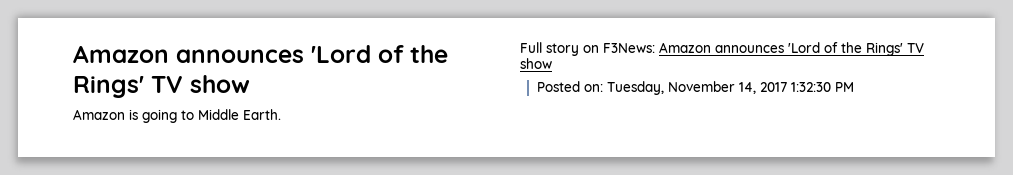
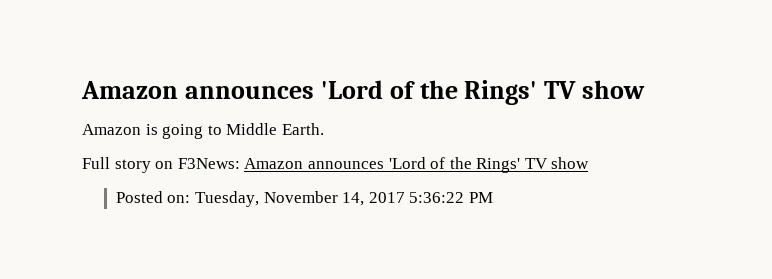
[790,82,831,92] 1:32:30 -> [409,192,465,203] 5:36:22

